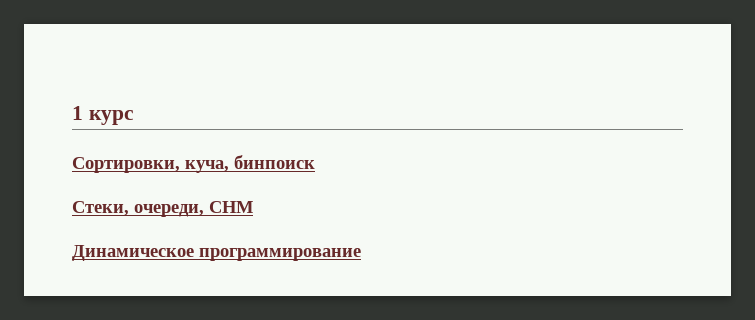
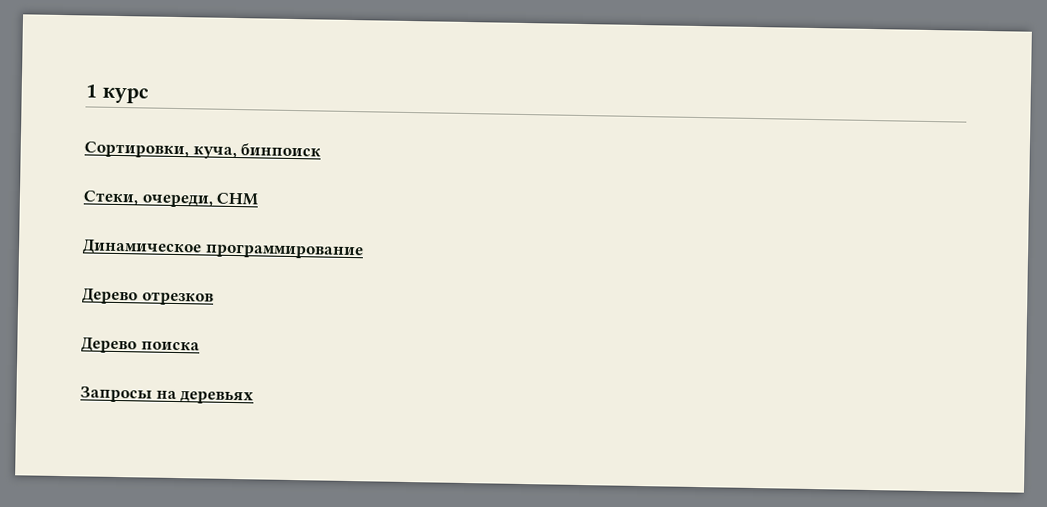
(361, 254) none -> [82,288,214,306] [81,337,200,354] [80,386,255,405] // Дерево отрезков // Дерево поиска // Запросы на деревьях

